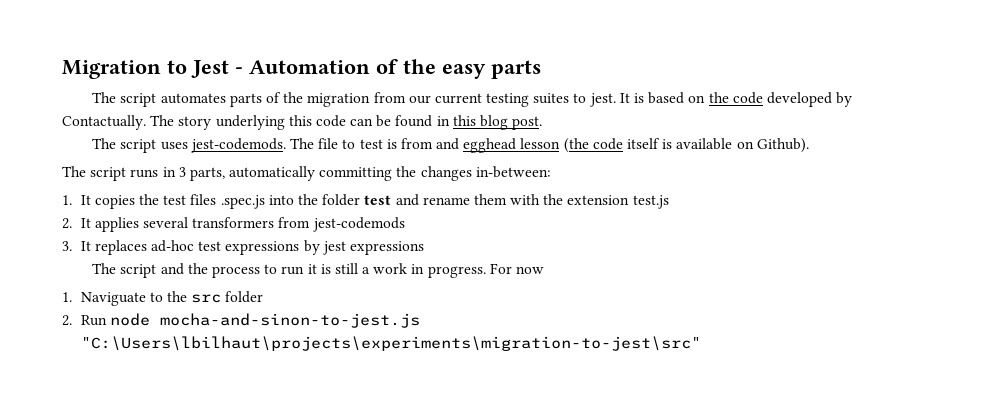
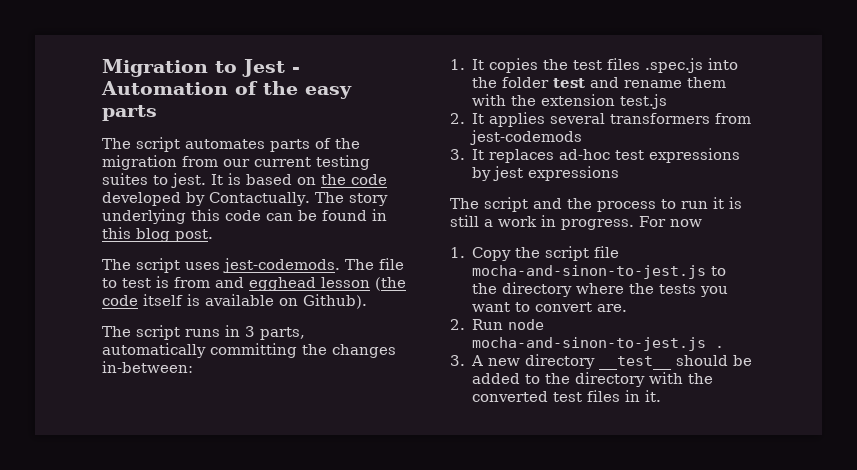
[80,291,264,306] [62,313,420,328] [80,336,701,351] Naviguate to the src folder // 2. Run node mocha-and-sinon-to-jest.js "C:\Users\lbilhaut\projects\experiments\migration-to-jest\src" -> [472,246,620,261] [472,265,727,279] [472,282,729,297] [472,302,628,312] [450,319,545,330] [472,337,725,351] [450,354,753,370] [472,372,714,387] [472,390,662,402] Copy the script file mocha-and-sinon-to-jest.js to the directory where the tests you want to convert are. // 2. Run node mocha-and-sinon-to-jest.js . // 3. A new directory __test__ should be added to the directory with the converted test files in it.

